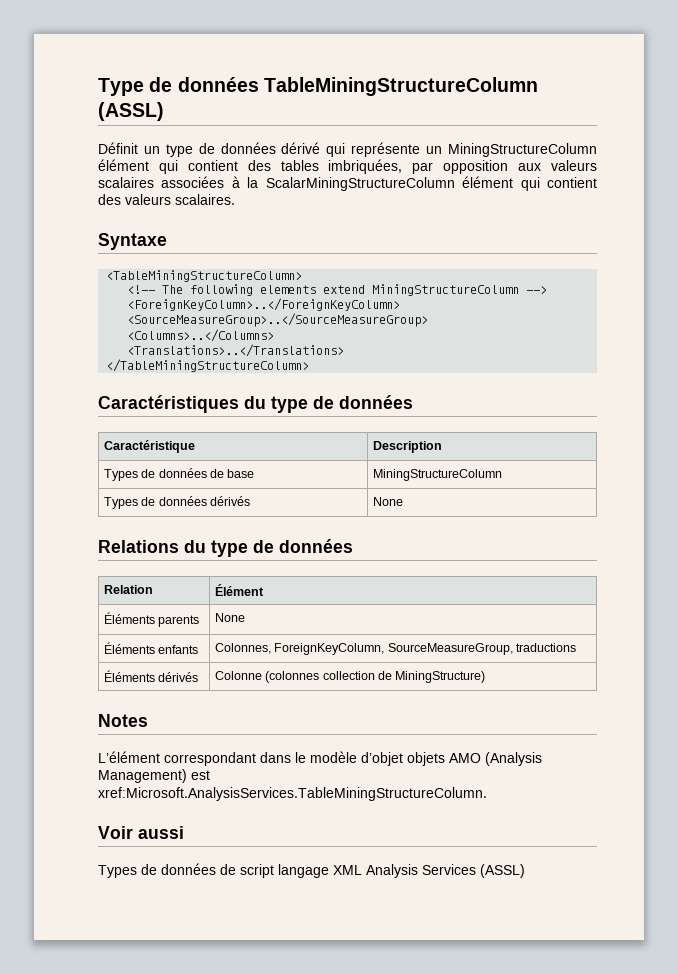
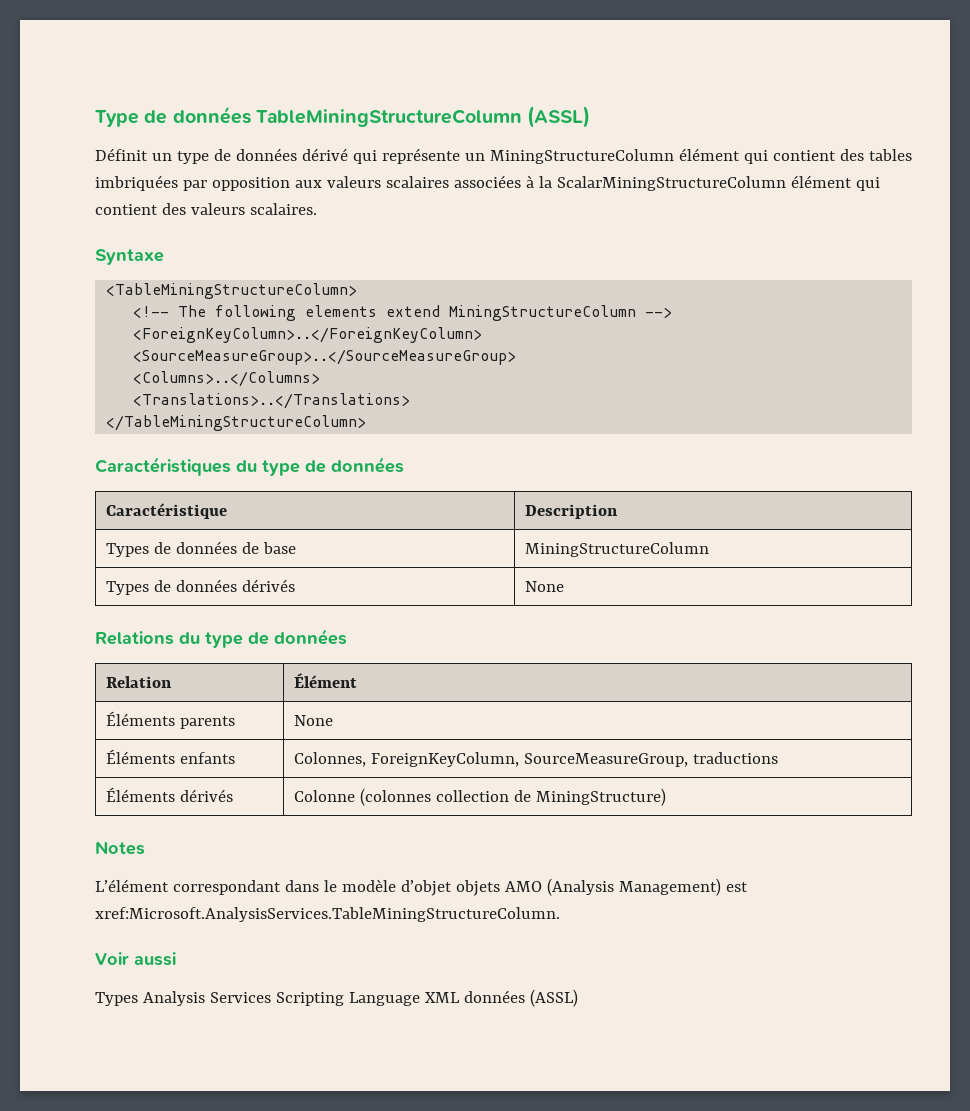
[328,159,403,174] imbriquées, -> [95,175,178,191] imbriquées
[141,863,476,878] de données de script langage XML Analysis Services -> [142,990,525,1006] Analysis Services Scripting Language XML données

